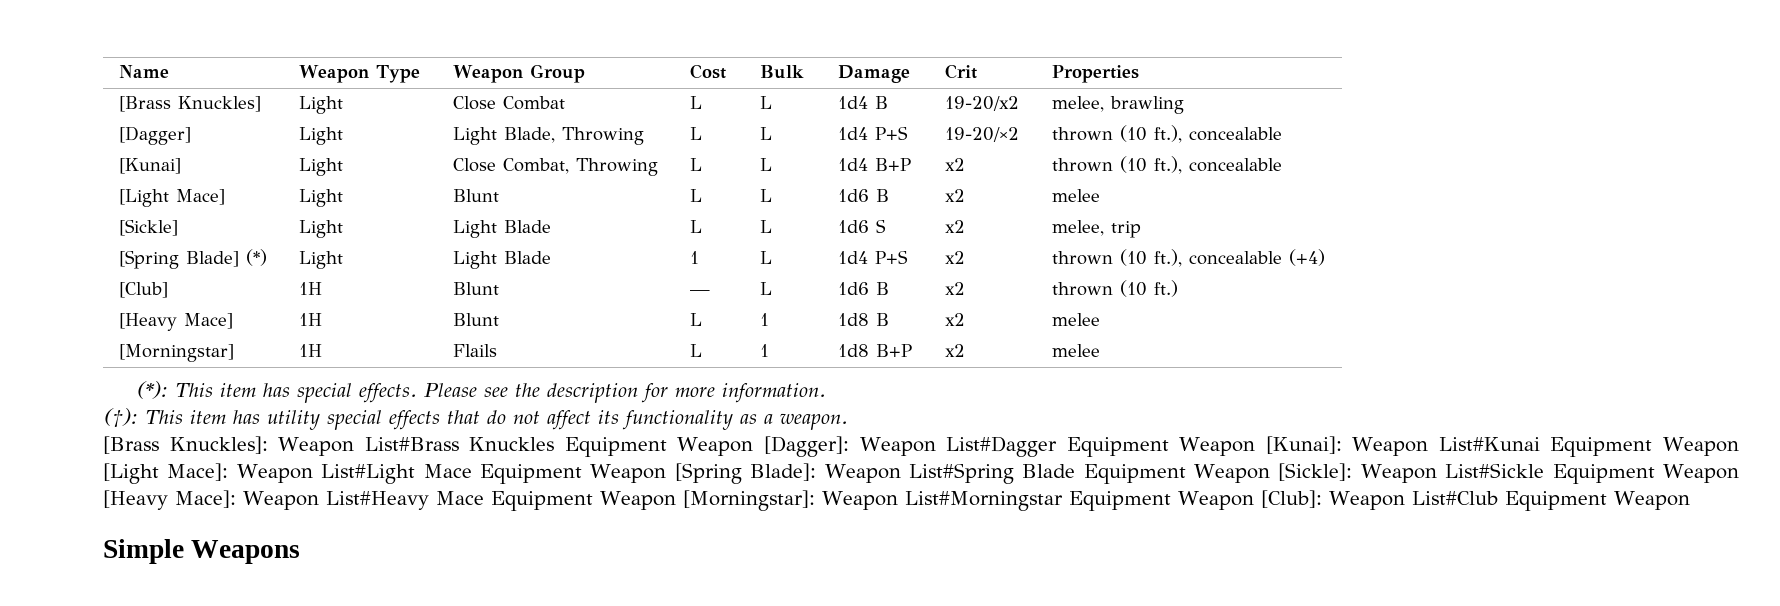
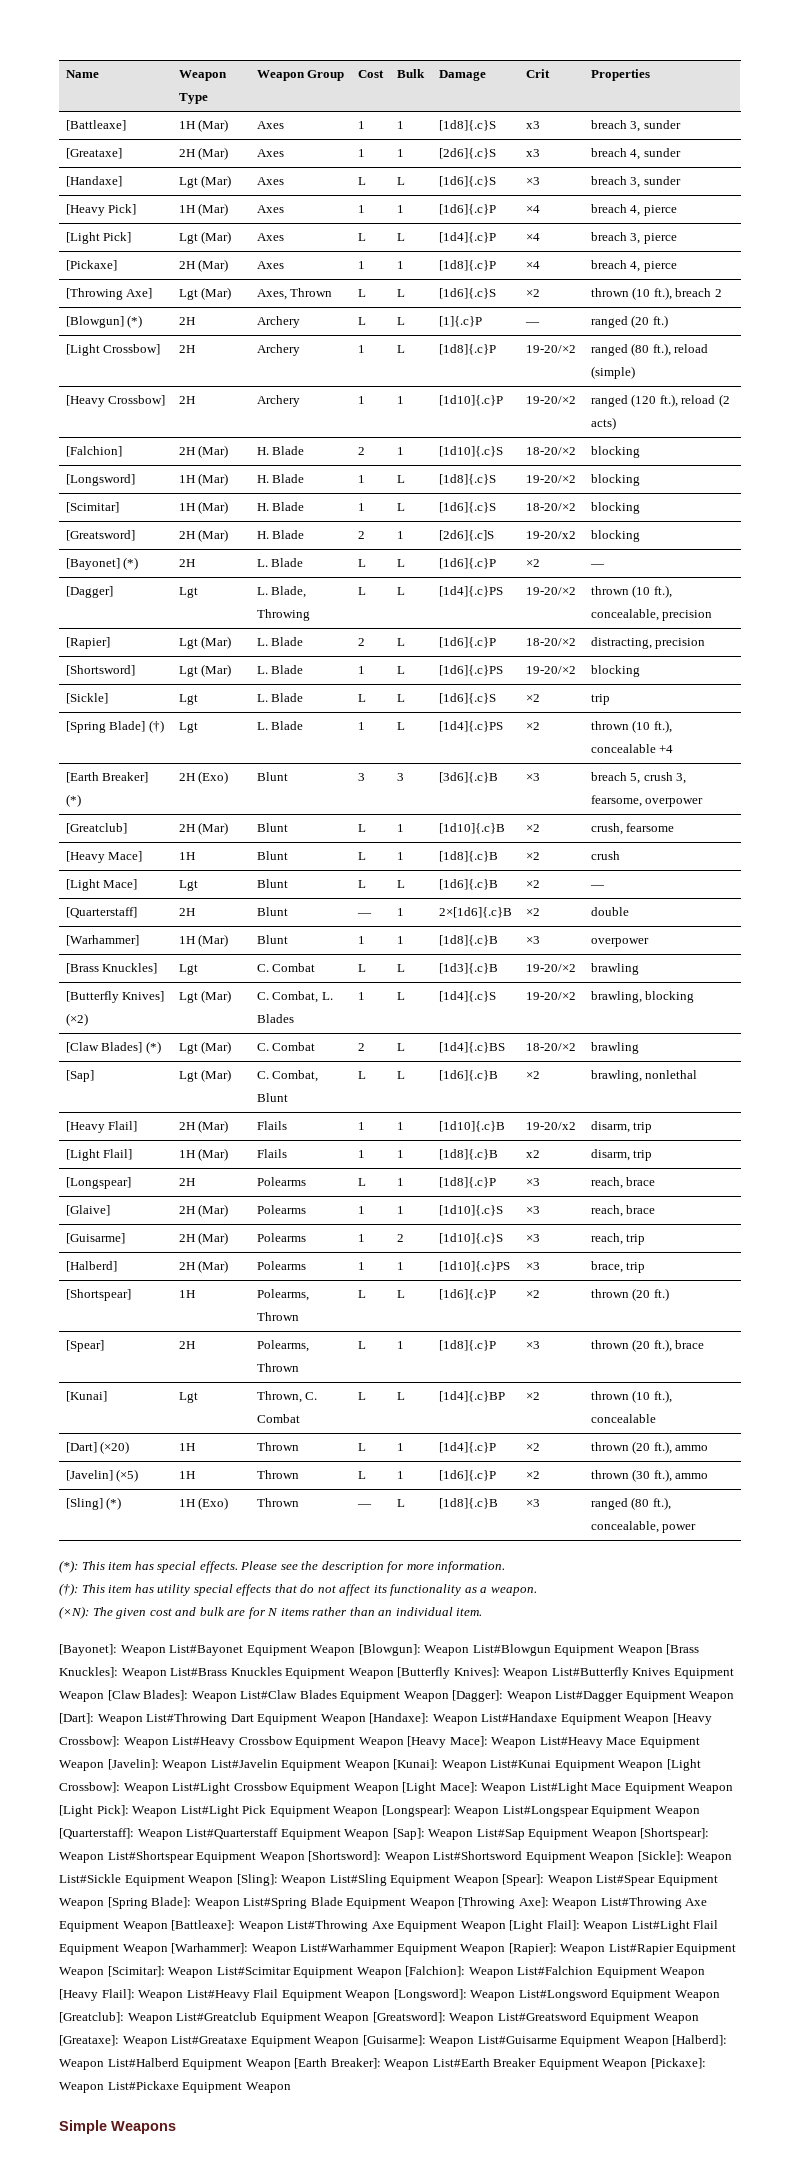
[119,96,262,112] [299,96,344,114] [453,96,566,110] [690,96,703,109] [760,96,773,109] [838,96,889,109] [945,96,1020,111] [1052,96,1185,114] [Brass Knuckles] | Light | Close Combat | L | L | 1d4 B | 19-20/x2 | melee, brawling -> [65,120,126,131] [178,119,229,132] [256,121,284,129] [357,121,365,129] [396,121,404,129] [438,120,496,131] [525,121,540,129] [590,120,681,132] [65,148,122,159] [178,147,229,160] [256,149,284,157] [357,149,365,157] [396,149,404,157] [438,148,496,159] [525,149,540,157] [590,148,681,160] [65,176,122,187] [178,175,232,188] [256,177,284,185] [357,177,366,185] [396,177,405,185] [438,176,496,187] [525,177,540,185] [590,176,681,188] [65,204,137,216] [178,203,229,216] [256,205,284,213] [357,205,365,213] [396,205,404,213] [438,204,496,215] [525,205,540,213] [590,204,677,216] [65,232,132,244] [178,231,232,244] [256,233,284,241] [357,233,366,241] [396,233,405,241] [438,232,496,243] [525,233,540,241] [590,232,677,244] [65,260,117,271] [178,259,229,272] [256,261,284,269] [357,261,365,269] [396,261,404,269] [438,260,496,271] [525,261,540,269] [590,260,677,272] [65,288,153,300] [178,287,232,300] [256,288,333,300] [357,289,366,297] [396,289,405,297] [438,288,496,299] [525,289,540,297] [590,287,722,300] [65,315,143,328] [178,317,195,325] [256,316,300,328] [357,317,366,325] [396,317,405,325] [438,316,482,327] [524,322,540,325] [590,315,668,328] [65,344,161,356] [178,345,195,353] [256,344,300,356] [357,345,365,353] [396,345,405,353] [438,344,496,355] [525,345,576,353] [590,343,709,356] [590,366,635,379] [65,395,166,407] [178,396,195,404] [256,395,300,407] [357,396,365,404] [396,396,404,404] [438,395,503,406] [525,396,576,404] [590,394,730,407] [590,417,616,430] [65,446,122,457] [178,445,229,458] [256,446,305,455] [357,447,365,455] [396,447,404,455] [438,446,503,457] [525,447,576,455] [590,446,640,458] [65,474,135,486] [178,473,229,486] [256,474,305,483] [357,475,365,483] [396,475,405,483] [438,474,496,485] [525,475,576,483] [590,474,640,486] [65,502,119,513] [178,501,229,514] [256,502,305,511] [357,503,365,511] [396,503,405,511] [438,502,496,513] [525,503,576,511] [590,502,640,514] [65,530,135,541] [178,529,229,542] [256,530,305,539] [357,531,365,539] [396,531,404,539] [438,530,494,541] [525,531,576,539] [590,530,640,542] [65,557,139,570] [178,559,195,567] [256,558,304,567] [357,559,366,567] [396,559,405,567] [438,558,496,569] [525,559,540,567] [589,564,605,567] [Battleaxe] | 1H (Mar) | Axes | 1 | 1 | [1d8]{.c}S | x3 | breach 3, sunder // [Greataxe] | 2H (Mar) | Axes | 1 | 1 | [2d6]{.c}S | x3 | breach 4, sunder // [Handaxe] | Lgt (Mar) | Axes | L | L | [1d6]{.c}S | ×3 | breach 3, sunder // [Heavy Pick] | 1H (Mar) | Axes | 1 | 1 | [1d6]{.c}P | ×4 | breach 4, pierce // [Light Pick] | Lgt (Mar) | Axes | L | L | [1d4]{.c}P | ×4 | breach 3, pierce // [Pickaxe] | 2H (Mar) | Axes | 1 | 1 | [1d8]{.c}P | ×4 | breach 4, pierce // [Throwing Axe] | Lgt (Mar) | Axes, Thrown | L | L | [1d6]{.c}S | ×2 | thrown (10 ft.), breach 2 // [Blowgun] (*) | 2H | Archery | L | L | [1]{.c}P | — | ranged (20 ft.) // [Light Crossbow] | 2H | Archery | 1 | L | [1d8]{.c}P | 19-20/×2 | ranged (80 ft.), reload (simple) // [Heavy Crossbow] | 2H | Archery | 1 | 1 | [1d10]{.c}P | 19-20/×2 | ranged (120 ft.), reload (2 acts) // [Falchion] | 2H (Mar) | H. Blade | 2 | 1 | [1d10]{.c}S | 18-20/×2 | blocking // [Longsword] | 1H (Mar) | H. Blade | 1 | L | [1d8]{.c}S | 19-20/×2 | blocking // [Scimitar] | 1H (Mar) | H. Blade | 1 | L | [1d6]{.c}S | 18-20/×2 | blocking // [Greatsword] | 2H (Mar) | H. Blade | 2 | 1 | [2d6]{.c]S | 19-20/x2 | blocking // [Bayonet] (*) | 2H | L. Blade | L | L | [1d6]{.c}P | ×2 | —
[299,127,344,145] [453,127,498,145] Light | Light -> [178,587,198,598] [256,587,268,595] Lgt | L.
[838,126,909,140] 1d4 P+S -> [438,586,503,597] [1d4]{.c}PS
[1189,127,1283,141] [119,158,182,174] [299,158,344,176] [453,158,659,176] [690,158,703,171] [760,158,773,171] [838,158,912,171] [945,158,966,171] [1052,156,1283,174] [119,189,226,207] [299,189,344,207] [453,189,500,202] [690,189,703,202] [760,189,773,202] [838,189,890,202] [945,189,966,202] [1052,189,1101,202] [119,219,179,236] [299,220,344,238] [453,220,552,238] [690,220,703,233] [760,220,773,233] [838,219,887,233] [945,220,966,233] [1052,220,1142,238] [119,249,268,269] [299,251,344,269] [453,251,552,269] [690,251,700,264] [760,251,773,264] [838,250,909,264] [945,251,966,264] [1052,249,1326,267] [119,282,169,298] [299,282,323,295] [453,282,500,295] [690,290,711,295] [760,282,773,295] [838,282,890,295] [945,282,966,295] [1052,280,1179,297] concealable // [Kunai] | Light | Close Combat, Throwing | L | L | 1d4 B+P | x2 | thrown (10 ft.), concealable // [Light Mace] | Light | Blunt | L | L | 1d6 B | x2 | melee // [Sickle] | Light | Light Blade | L | L | 1d6 S | x2 | melee, trip // [Spring Blade] (*) | Light | Light Blade | 1 | L | 1d4 P+S | x2 | thrown (10 ft.), concealable (+4) // [Club] | 1H | Blunt | — | L | 1d6 B | x2 | thrown (10 ft.) -> [590,609,713,621] [65,637,110,649] [178,636,232,649] [256,637,304,646] [357,638,365,646] [396,638,405,646] [438,637,496,648] [525,638,576,646] [590,637,706,649] [65,665,135,676] [178,664,232,677] [256,665,304,674] [357,666,365,674] [396,666,405,674] [438,665,503,676] [525,666,576,674] [590,665,640,677] [65,693,108,704] [178,694,198,705] [256,693,304,702] [357,694,366,702] [396,694,405,702] [438,693,496,704] [525,694,540,702] [590,694,610,705] [65,720,164,733] [178,722,198,733] [256,721,304,730] [357,722,365,730] [396,722,405,730] [438,721,503,732] [525,722,540,730] [590,720,672,733] [590,744,674,753] [65,772,149,783] [65,794,81,807] [178,771,229,784] [256,772,288,781] [357,773,365,781] [396,773,404,781] [438,772,498,783] [525,773,540,781] [590,772,687,784] [590,795,704,807] [65,823,127,834] [178,822,229,835] [256,823,288,832] [357,824,366,832] [396,824,404,832] [438,823,505,834] [525,824,540,832] [590,823,675,835] concealable, precision // [Rapier] | Lgt (Mar) | L. Blade | 2 | L | [1d6]{.c}P | 18-20/×2 | distracting, precision // [Shortsword] | Lgt (Mar) | L. Blade | 1 | L | [1d6]{.c}PS | 19-20/×2 | blocking // [Sickle] | Lgt | L. Blade | L | L | [1d6]{.c}S | ×2 | trip // [Spring Blade] (†) | Lgt | L. Blade | 1 | L | [1d4]{.c}PS | ×2 | thrown (10 ft.), concealable +4 // [Earth Breaker] (*) | 2H (Exo) | Blunt | 3 | 3 | [3d6]{.c}B | ×3 | breach 5, crush 3, fearsome, overpower // [Greatclub] | 2H (Mar) | Blunt | L | 1 | [1d10]{.c}B | ×2 | crush, fearsome
[838,313,890,326] [945,313,966,326] [1052,313,1101,326] [119,344,235,362] [299,344,323,357] [453,344,498,357] [690,344,703,357] [760,344,770,357] [838,344,913,357] [945,344,966,357] [1052,344,1101,357] 1d8 B | x2 | melee // [Morningstar] | 1H | Flails | L | 1 | 1d8 B+P | x2 | melee -> [438,851,498,862] [525,852,540,860] [590,851,620,860] [65,879,138,891] [178,880,198,891] [256,879,288,888] [357,880,366,888] [396,880,405,888] [438,879,498,890] [525,880,540,888] [589,885,605,888] [65,907,137,918] [178,908,195,916] [256,907,288,916] [356,913,372,916] [396,908,404,916] [438,907,512,918] [525,908,540,916] [590,907,629,916] [65,935,139,946] [178,934,229,947] [256,935,288,944] [357,936,365,944] [396,936,404,944] [438,935,498,946] [525,936,540,944] [590,938,649,947] [65,963,158,974] [178,964,198,975] [256,963,316,972] [357,964,366,972] [396,964,405,972] [438,963,498,974] [525,964,576,972] [590,963,639,975] [65,991,165,1003] [65,1013,88,1026] [178,990,232,1003] [256,991,333,1003] [256,1014,294,1023] [357,992,365,1000] [396,992,405,1000] [438,991,496,1002] [525,992,576,1000] [590,991,695,1003] [65,1041,161,1054] [178,1041,232,1054] [256,1042,316,1051] [357,1043,365,1051] [396,1043,405,1051] [438,1042,505,1053] [525,1043,576,1051] [590,1042,639,1054] [65,1070,94,1082] [178,1069,232,1082] [256,1070,319,1082] [256,1093,288,1102] [357,1071,366,1079] [396,1071,405,1079] [438,1070,498,1081] [525,1071,540,1079] [590,1070,698,1082] [65,1121,138,1133] [178,1120,229,1133] [256,1121,287,1130] [357,1122,365,1130] [396,1122,404,1130] [438,1121,505,1132] [525,1122,576,1130] [590,1121,653,1133] [65,1149,133,1161] [178,1148,229,1161] [256,1149,287,1158] [357,1150,365,1158] [396,1150,404,1158] [438,1149,498,1160] [525,1150,540,1158] [590,1149,653,1161] [65,1177,131,1189] [178,1178,195,1186] [256,1177,306,1186] [357,1178,366,1186] [396,1178,404,1186] [438,1177,496,1188] [525,1178,540,1186] [590,1177,656,1189] [65,1205,110,1216] [178,1204,229,1217] [256,1205,306,1214] [357,1206,365,1214] [396,1206,404,1214] [438,1205,503,1216] [525,1206,540,1214] [590,1205,656,1217] [65,1233,125,1244] [178,1232,229,1245] [256,1233,306,1242] [357,1234,365,1242] [396,1234,404,1242] [438,1233,503,1244] [525,1234,540,1242] [590,1233,646,1245] [65,1261,117,1272] [178,1260,229,1273] [256,1261,306,1270] [357,1262,365,1270] [396,1262,404,1270] [438,1261,510,1272] [525,1262,540,1270] [590,1261,646,1273] [65,1289,131,1301] [178,1290,195,1298] [256,1289,309,1301] [256,1312,299,1321] [357,1290,366,1298] [396,1290,405,1298] [438,1289,496,1300] [525,1290,540,1298] [590,1288,669,1301] [65,1340,104,1352] [178,1341,195,1349] [256,1340,309,1352] [256,1363,299,1372] [357,1341,366,1349] [396,1341,404,1349] [438,1340,496,1351] [525,1341,540,1349] [590,1339,705,1352] [65,1391,107,1402] [178,1392,198,1403] [256,1391,318,1403] [256,1414,300,1423] [357,1392,366,1400] [396,1392,405,1400] [438,1391,505,1402] [525,1392,540,1400] [590,1390,672,1403] [590,1414,656,1423] [65,1441,130,1454] [178,1443,195,1451] [256,1442,299,1451] [357,1443,366,1451] [396,1443,404,1451] [438,1442,496,1453] [525,1443,540,1451] [590,1441,709,1454] [65,1469,139,1482] [178,1471,195,1479] [256,1470,299,1479] [357,1471,366,1479] [396,1471,404,1479] [438,1470,496,1481] [525,1471,540,1479] [590,1469,709,1482] [65,1497,122,1510] [178,1497,229,1510] [256,1498,299,1507] [356,1504,372,1507] [396,1499,405,1507] [438,1498,498,1509] [525,1499,540,1507] [590,1497,671,1510] [590,1521,697,1533] [1d8]{.c}B | ×2 | crush // [Light Mace] | Lgt | Blunt | L | L | [1d6]{.c}B | ×2 | — // [Quarterstaff] | 2H | Blunt | — | 1 | 2×[1d6]{.c}B | ×2 | double // [Warhammer] | 1H (Mar) | Blunt | 1 | 1 | [1d8]{.c}B | ×3 | overpower // [Brass Knuckles] | Lgt | C. Combat | L | L | [1d3]{.c}B | 19-20/×2 | brawling // [Butterfly Knives] (×2) | Lgt (Mar) | C. Combat, L. Blades | 1 | L | [1d4]{.c}S | 19-20/×2 | brawling, blocking // [Claw Blades] (*) | Lgt (Mar) | C. Combat | 2 | L | [1d4]{.c}BS | 18-20/×2 | brawling // [Sap] | Lgt (Mar) | C. Combat, Blunt | L | L | [1d6]{.c}B | ×2 | brawling, nonlethal // [Heavy Flail] | 2H (Mar) | Flails | 1 | 1 | [1d10]{.c}B | 19-20/x2 | disarm, trip // [Light Flail] | 1H (Mar) | Flails | 1 | 1 | [1d8]{.c}B | x2 | disarm, trip // [Longspear] | 2H | Polearms | L | 1 | [1d8]{.c}P | ×3 | reach, brace // [Glaive] | 2H (Mar) | Polearms | 1 | 1 | [1d10]{.c}S | ×3 | reach, brace // [Guisarme] | 2H (Mar) | Polearms | 1 | 2 | [1d10]{.c}S | ×3 | reach, trip // [Halberd] | 2H (Mar) | Polearms | 1 | 1 | [1d10]{.c}PS | ×3 | brace, trip // [Shortspear] | 1H | Polearms, Thrown | L | L | [1d6]{.c}P | ×2 | thrown (20 ft.) // [Spear] | 2H | Polearms, Thrown | L | 1 | [1d8]{.c}P | ×3 | thrown (20 ft.), brace // [Kunai] | Lgt | Thrown, C. Combat | L | L | [1d4]{.c}BP | ×2 | thrown (10 ft.), concealable // [Dart] (×20) | 1H | Thrown | L | 1 | [1d4]{.c}P | ×2 | thrown (20 ft.), ammo // [Javelin] (×5) | 1H | Thrown | L | 1 | [1d6]{.c}P | ×2 | thrown (30 ft.), ammo // [Sling] (*) | 1H (Exo) | Thrown | — | L | [1d8]{.c}B | ×3 | ranged (80 ft.), concealable, power
(848, 421) none -> [59,1606,483,1619] [59,1644,663,1656] (×N): The given cost and bulk are for N items rather than an individual item. // [Bayonet]: Weapon List#Bayonet Equipment Weapon [Blowgun]: Weapon List#Blowgun Equipment Weapon
(754, 446) none -> [397,1667,734,1679] [59,1690,449,1702] [Butterfly Knives]: Weapon List#Butterfly Knives Equipment Weapon [Claw Blades]: Weapon List#Claw Blades Equipment Weapon
(1256, 446) none -> [59,1713,712,1725] [59,1736,700,1748] [59,1759,390,1771] [Dart]: Weapon List#Throwing Dart Equipment Weapon [Handaxe]: Weapon List#Handaxe Equipment Weapon [Heavy Crossbow]: Weapon List#Heavy Crossbow Equipment Weapon [Heavy Mace]: Weapon List#Heavy Mace Equipment Weapon [Javelin]: Weapon List#Javelin Equipment Weapon
(159, 473) none -> [59,1782,437,1794] Crossbow]: Weapon List#Light Crossbow Equipment Weapon [Light
(667, 473) none -> [59,1805,700,1817] [59,1828,710,1840] [59,1851,733,1863] [59,1874,718,1886] [59,1898,104,1909] [Light Pick]: Weapon List#Light Pick Equipment Weapon [Longspear]: Weapon List#Longspear Equipment Weapon [Quarterstaff]: Weapon List#Quarterstaff Equipment Weapon [Sap]: Weapon List#Sap Equipment Weapon [Shortspear]: Weapon List#Shortspear Equipment Weapon [Shortsword]: Weapon List#Shortsword Equipment Weapon [Sickle]: Weapon List#Sickle Equipment Weapon [Sling]: Weapon List#Sling Equipment Weapon [Spear]: Weapon List#Spear Equipment Weapon
[1278,463,1740,484] [103,490,1498,511] [Sickle]: Weapon List#Sickle Equipment Weapon [Heavy Mace]: Weapon List#Heavy Mace Equipment Weapon [Morningstar]: Weapon List#Morningstar Equipment Weapon [Club]: Weapon List#Club -> [458,1897,708,1909] [59,1920,719,1932] [59,1943,737,1955] [59,1966,706,1978] [59,1989,720,2001] [59,2012,699,2024] [59,2035,728,2047] [59,2058,706,2070] [59,2081,179,2093] [Throwing Axe]: Weapon List#Throwing Axe Equipment Weapon [Battleaxe]: Weapon List#Throwing Axe Equipment Weapon [Light Flail]: Weapon List#Light Flail Equipment Weapon [Warhammer]: Weapon List#Warhammer Equipment Weapon [Rapier]: Weapon List#Rapier Equipment Weapon [Scimitar]: Weapon List#Scimitar Equipment Weapon [Falchion]: Weapon List#Falchion Equipment Weapon [Heavy Flail]: Weapon List#Heavy Flail Equipment Weapon [Longsword]: Weapon List#Longsword Equipment Weapon [Greatclub]: Weapon List#Greatclub Equipment Weapon [Greatsword]: Weapon List#Greatsword Equipment Weapon [Greataxe]: Weapon List#Greataxe Equipment Weapon [Guisarme]: Weapon List#Guisarme Equipment Weapon [Halberd]: Weapon List#Halberd Equipment Weapon [Earth Breaker]: Weapon List#Earth Breaker Equipment Weapon [Pickaxe]: Weapon List#Pickaxe

